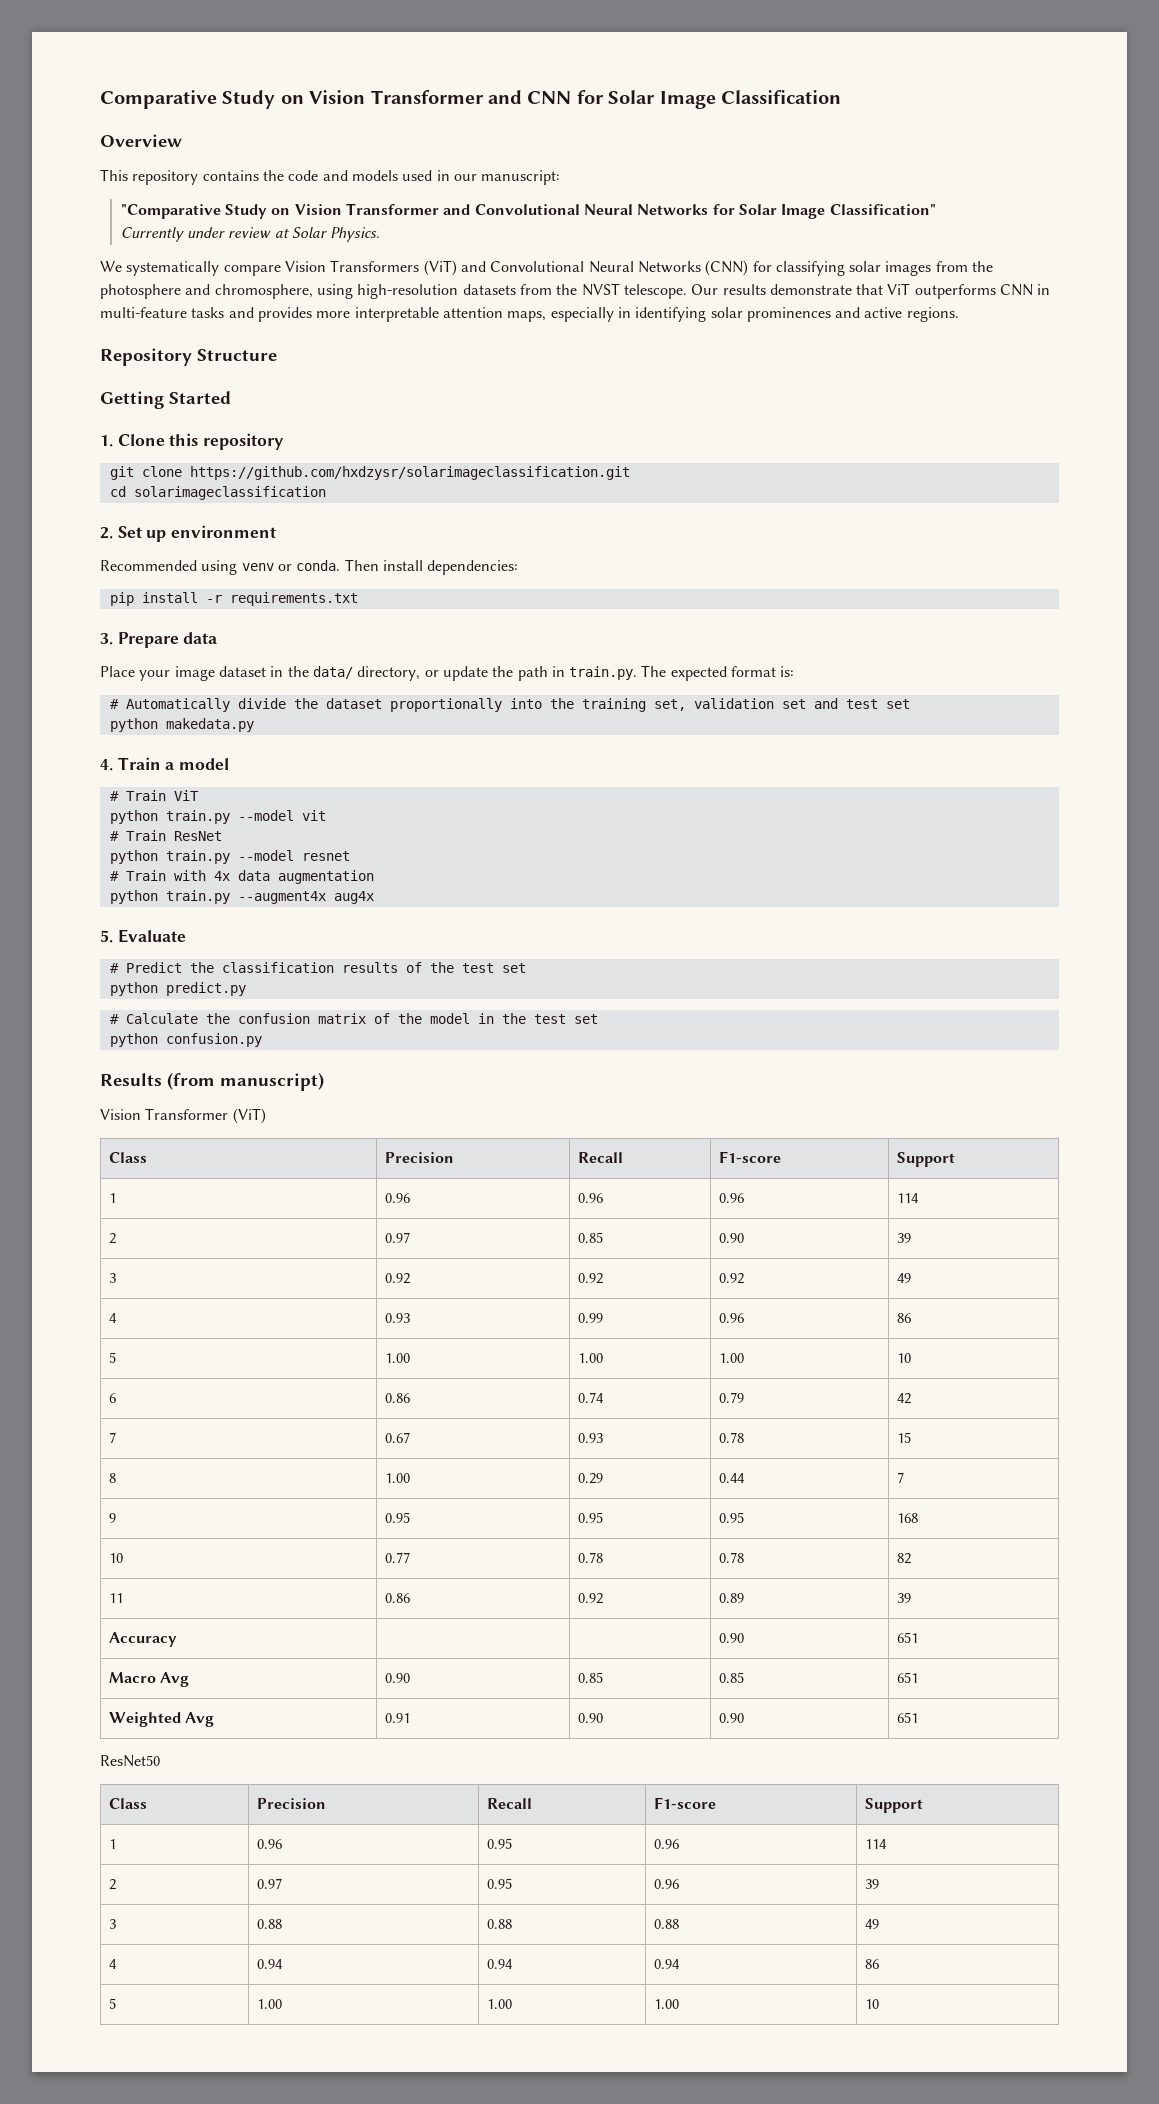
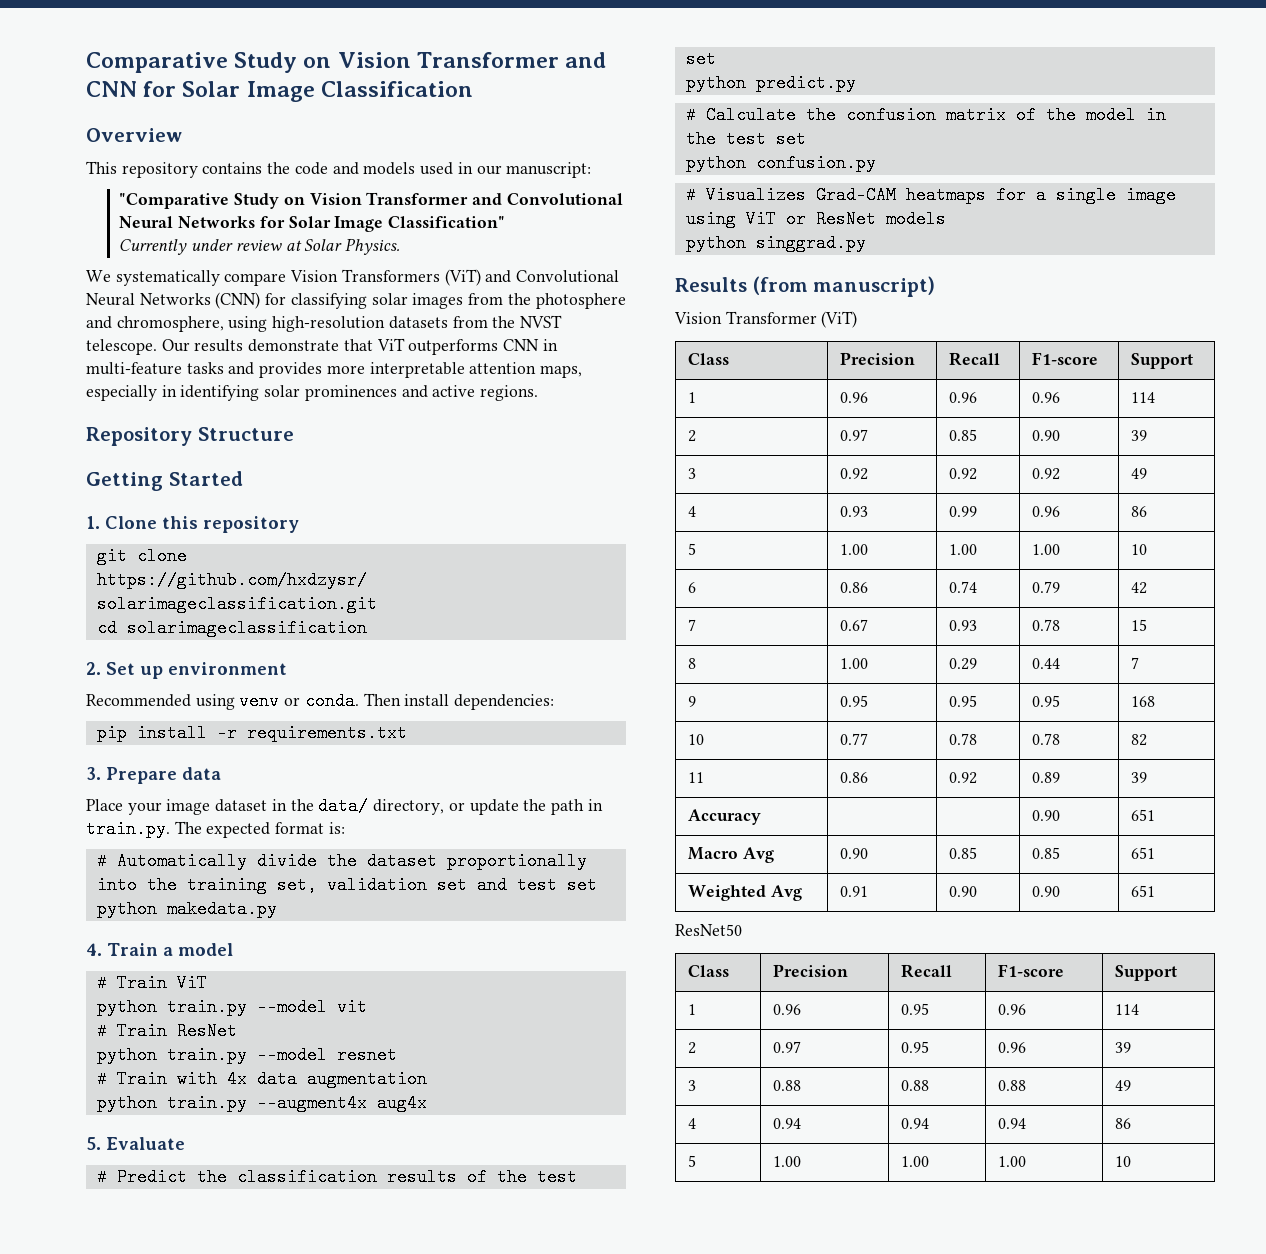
(262, 1040) none -> [685,186,1176,204] [685,210,946,228] [685,234,866,252] // # Visualizes Grad-CAM heatmaps for a single image using ViT or ResNet models // python singgrad.py

